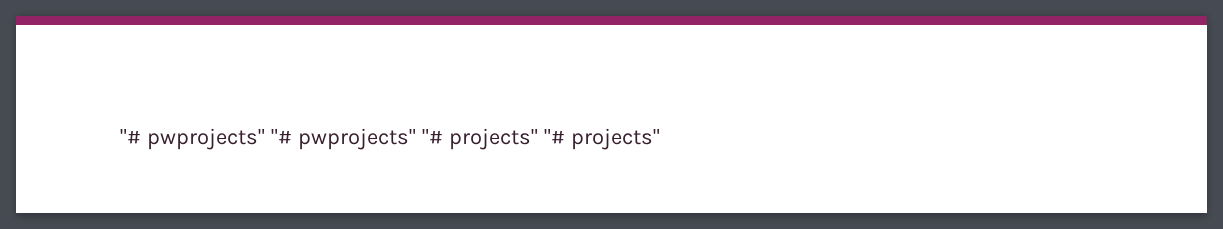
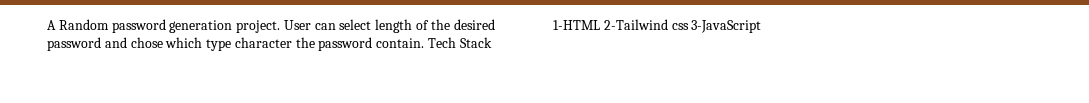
[120,128,660,150] "# pwprojects" "# pwprojects" "# projects" "# projects" -> [47,19,495,33] [47,37,492,51] [553,19,762,33] A Random password generation project. User can select length of the desired password and chose which type character the password contain. Tech Stack 1-HTML 2-Tailwind css 3-JavaScript

